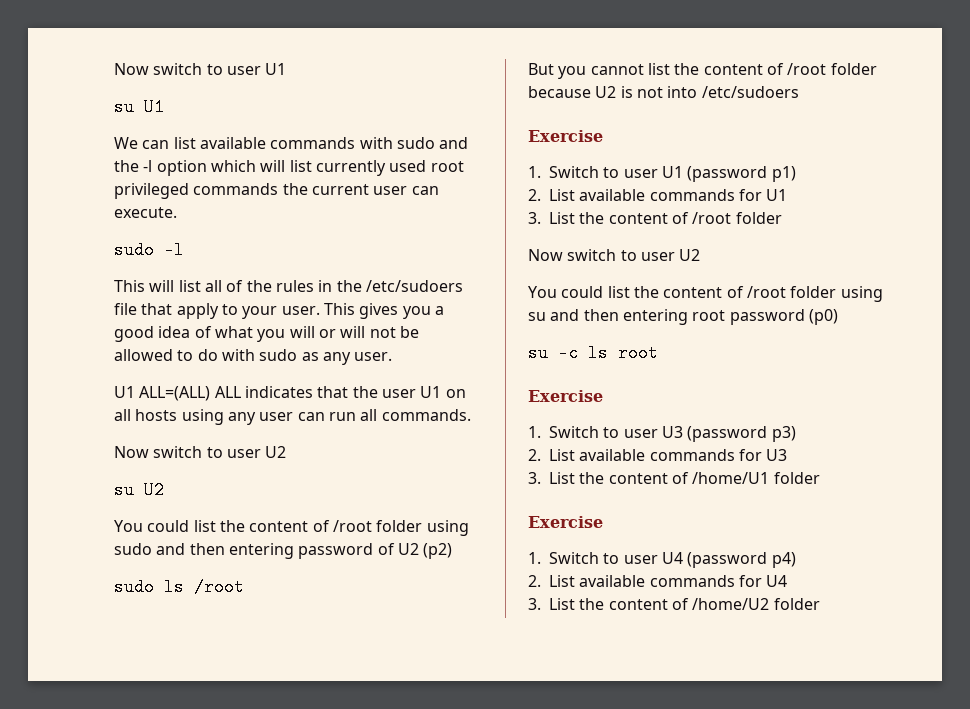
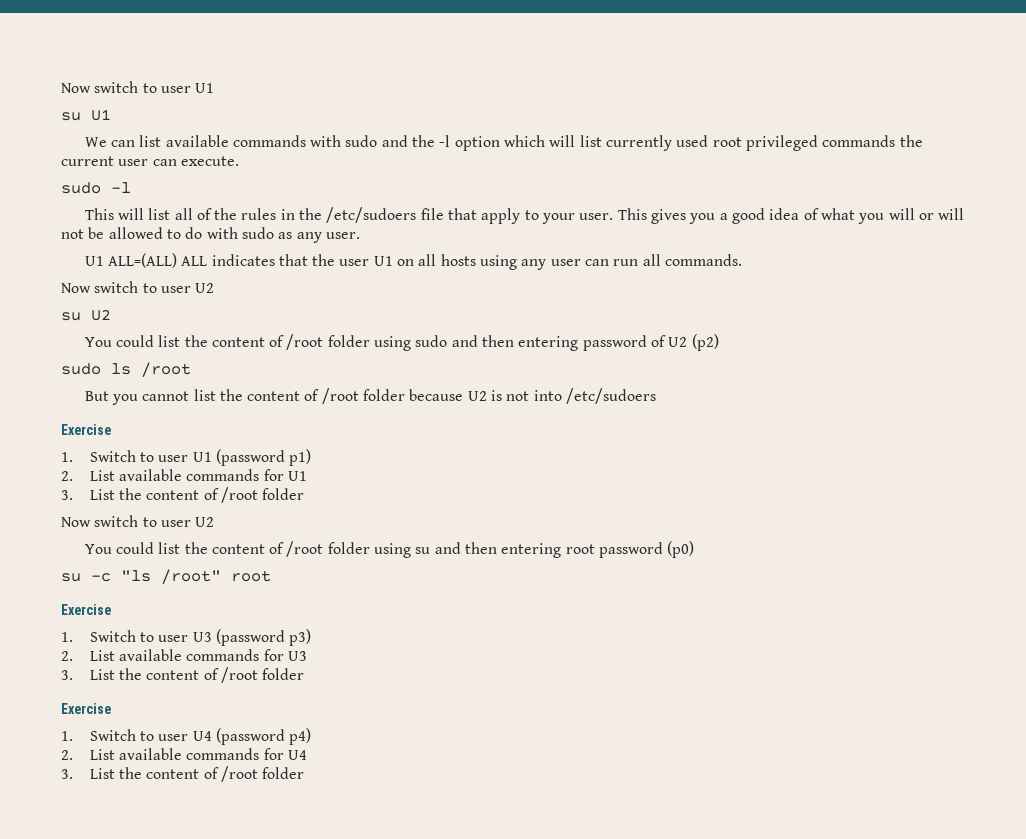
[588,344,608,362] ls -> [121,569,221,584] "ls /root"
[692,472,770,484] /home/U1 -> [221,667,259,683] /root
[692,598,770,610] /home/U2 -> [221,766,259,782] /root

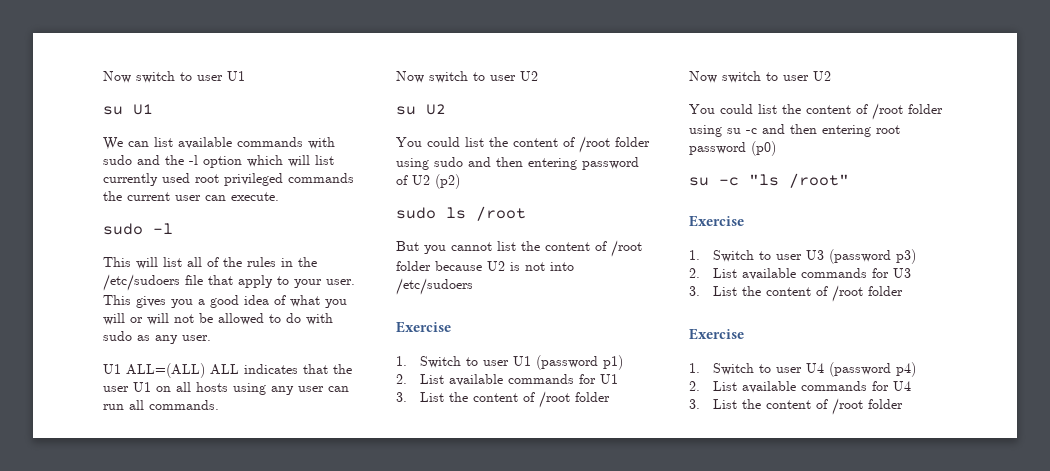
(431, 550) none -> [746,128,757,134] -c
[231,570,271,582] root -> (849, 180) none

